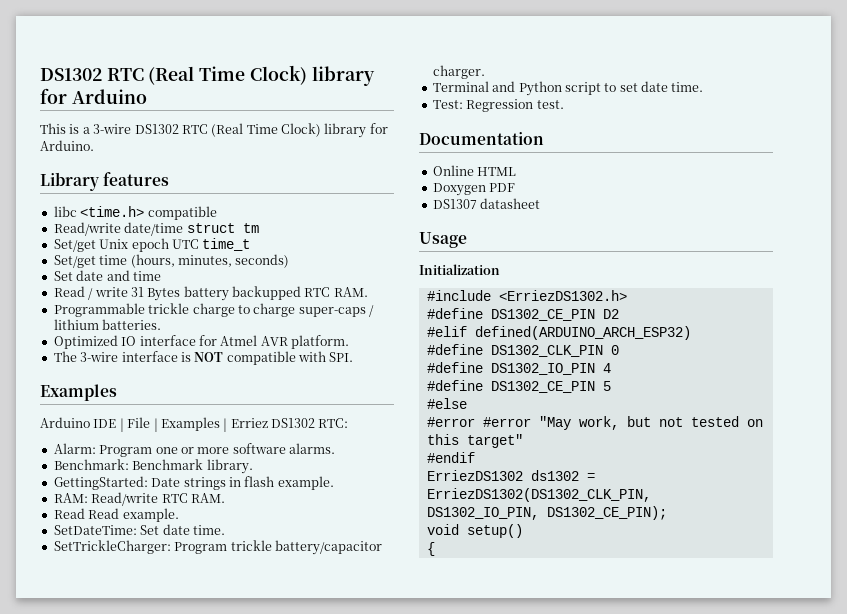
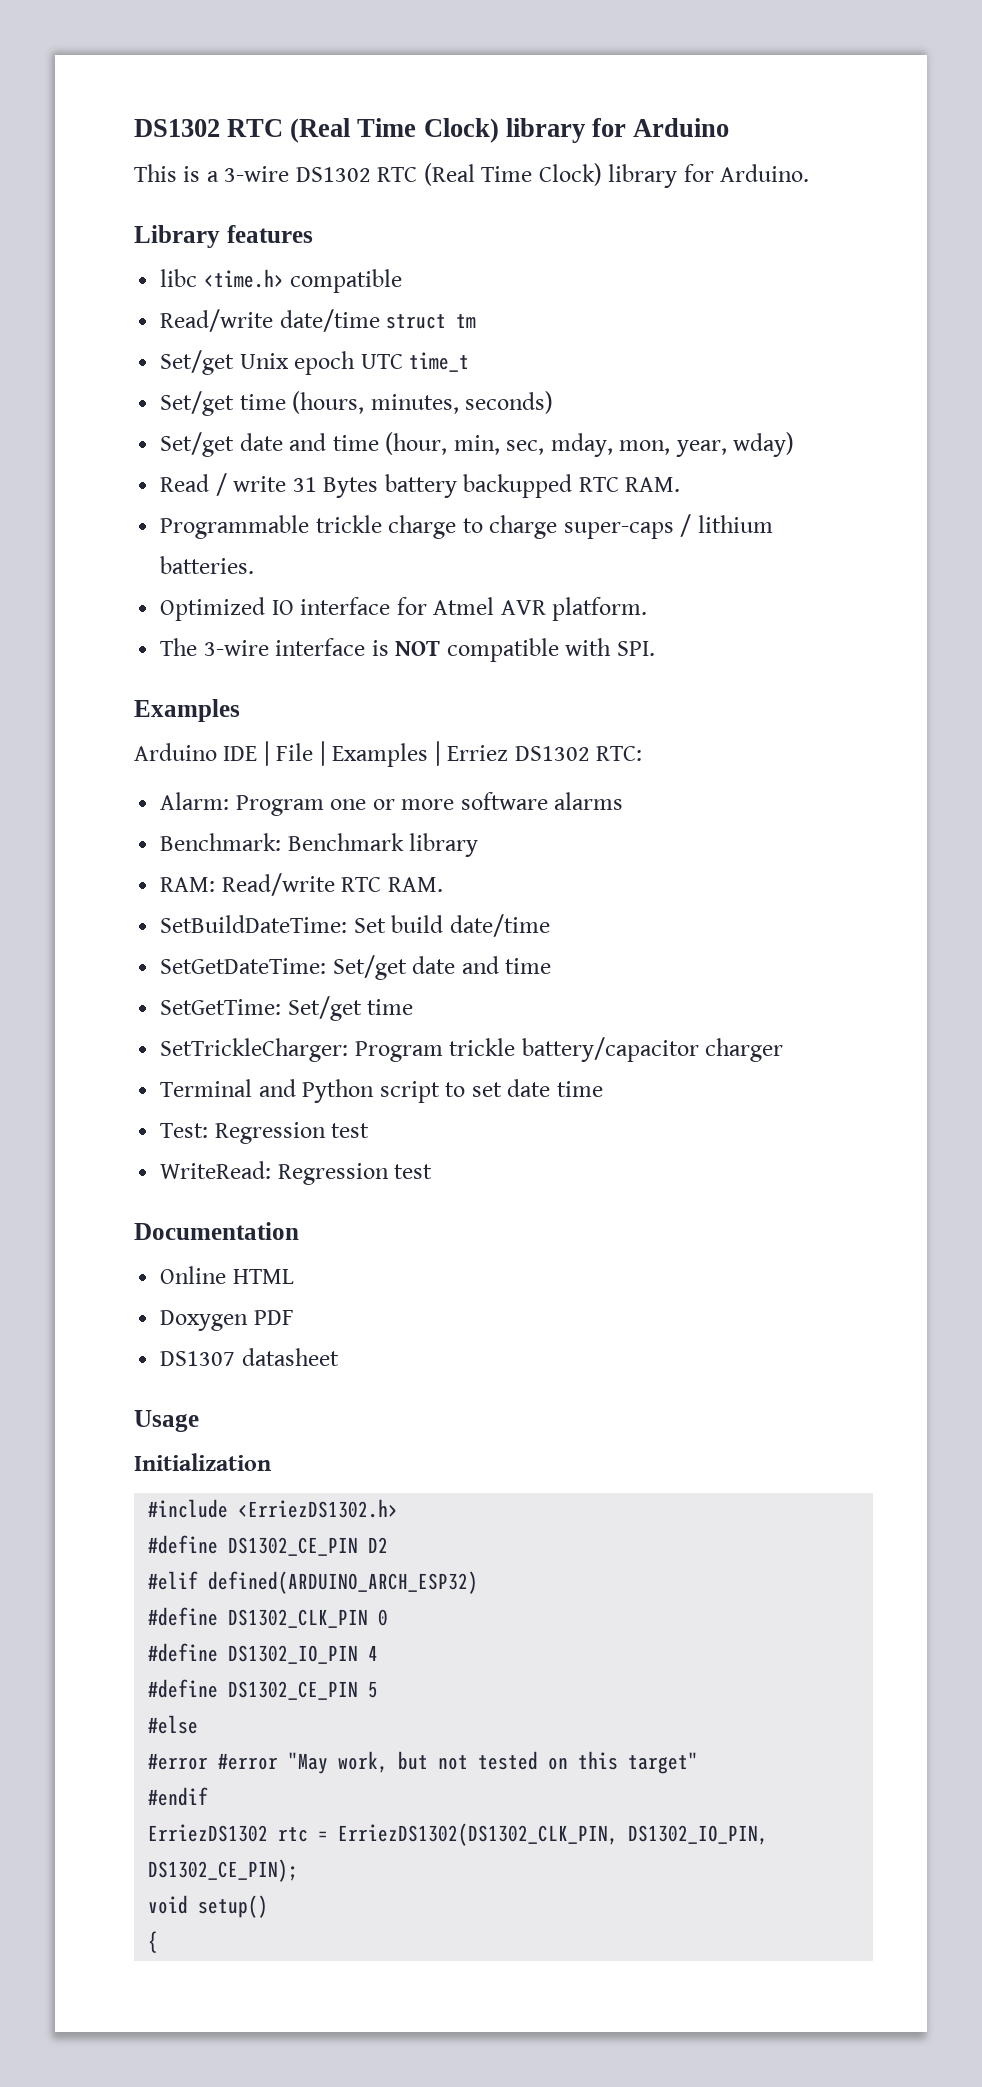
[53,270,161,281] Set date and time -> [160,432,795,457] Set/get date and time (hour, min, sec, mday, mon, year, wday)
[289,443,335,454] alarms. -> [554,792,624,810] alarms
[206,459,253,474] [53,476,334,490] [53,492,225,506] [53,508,179,522] [53,524,225,535] library. // GettingStarted: Date strings in flash example. // RAM: Read/write RTC RAM. // Read Read example. // SetDateTime: Set date time. -> [409,833,479,857] [160,873,443,896] [160,914,550,937] [160,955,552,980] [160,996,414,1021] library // RAM: Read/write RTC RAM. // SetBuildDateTime: Set build date/time // SetGetDateTime: Set/get date and time // SetGetTime: Set/get time
[432,65,485,79] charger. -> [705,1038,784,1062] charger
[671,82,704,92] time. -> [556,1081,603,1097] time
[536,100,564,109] test. -> [331,1123,370,1138] [160,1161,433,1185] test // WriteRead: Regression test
[530,470,579,481] ds1302 -> [278,1827,309,1842] rtc

